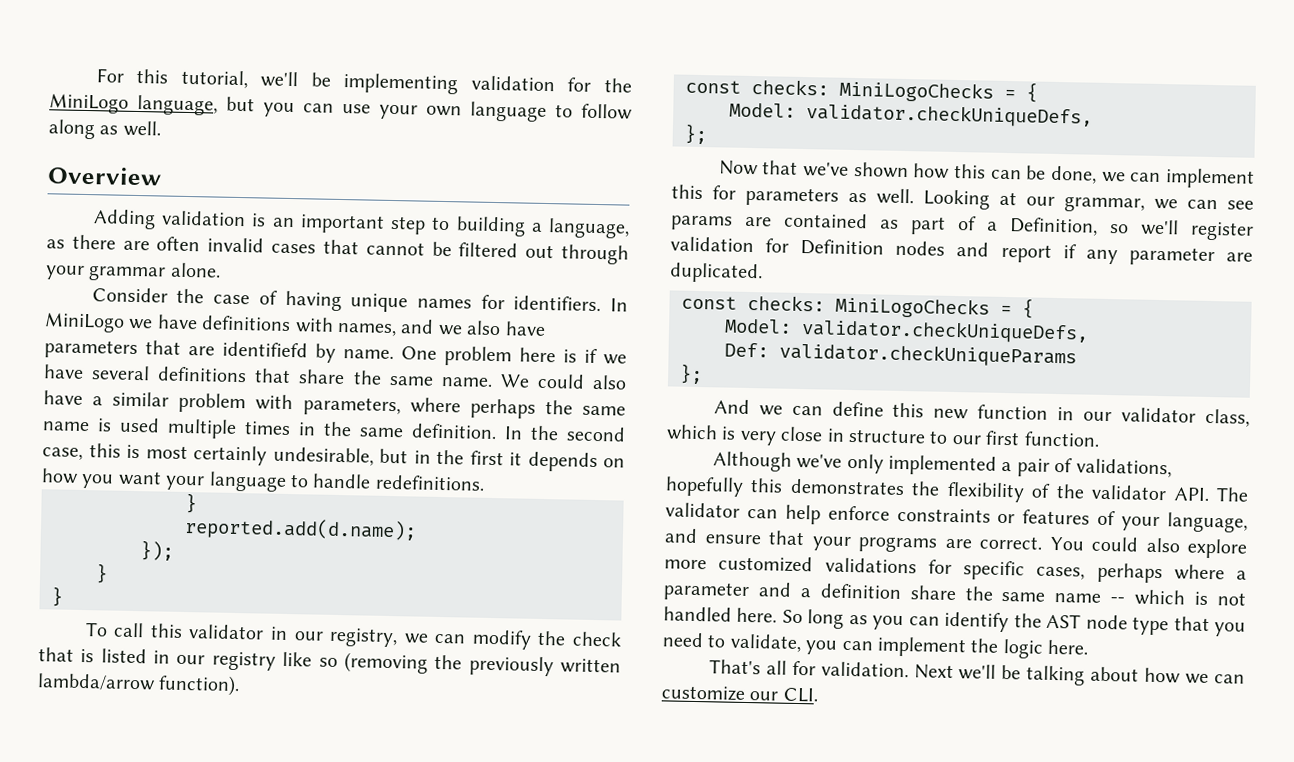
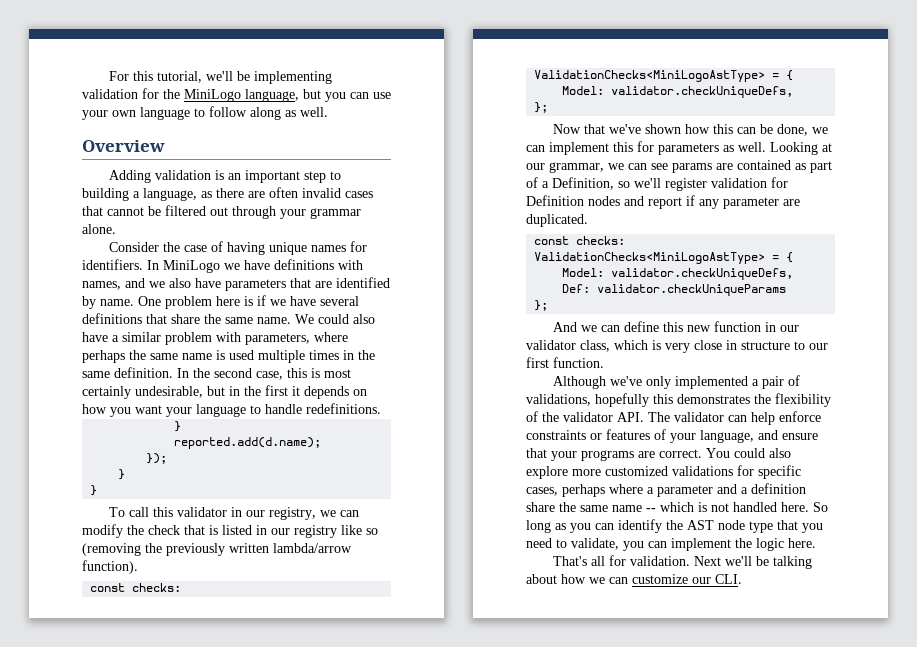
[222,341,308,358] identifiefd -> [336,277,390,288] identified
[839,80,994,103] MiniLogoChecks -> [534,70,766,82] ValidationChecks<MiniLogoAstType>
[835,296,990,319] MiniLogoChecks -> [534,252,766,264] ValidationChecks<MiniLogoAstType>

